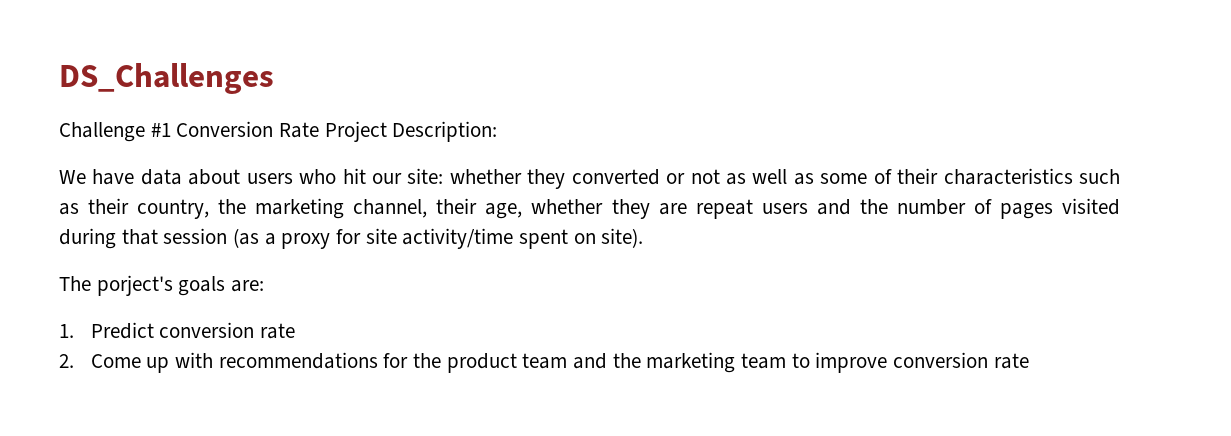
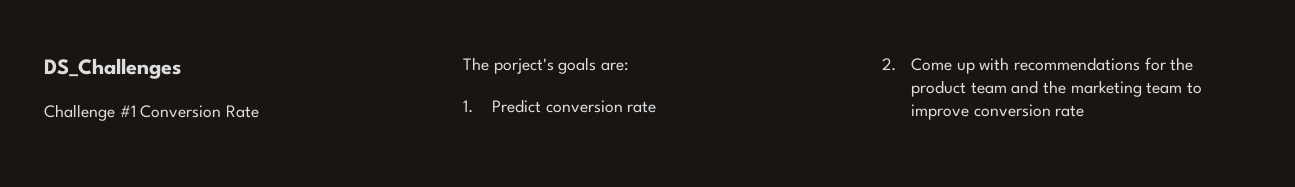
[324,121,498,142] [59,168,1121,189] [59,198,1120,219] [59,228,644,249] Project Description: // We have data about users who hit our site: whether they converted or not as well as some of their characteristics such as their country, the marketing channel, their age, whether they are repeat users and the number of pages visited during that session (as a proxy for site activity/time spent on site). -> (260, 111) none

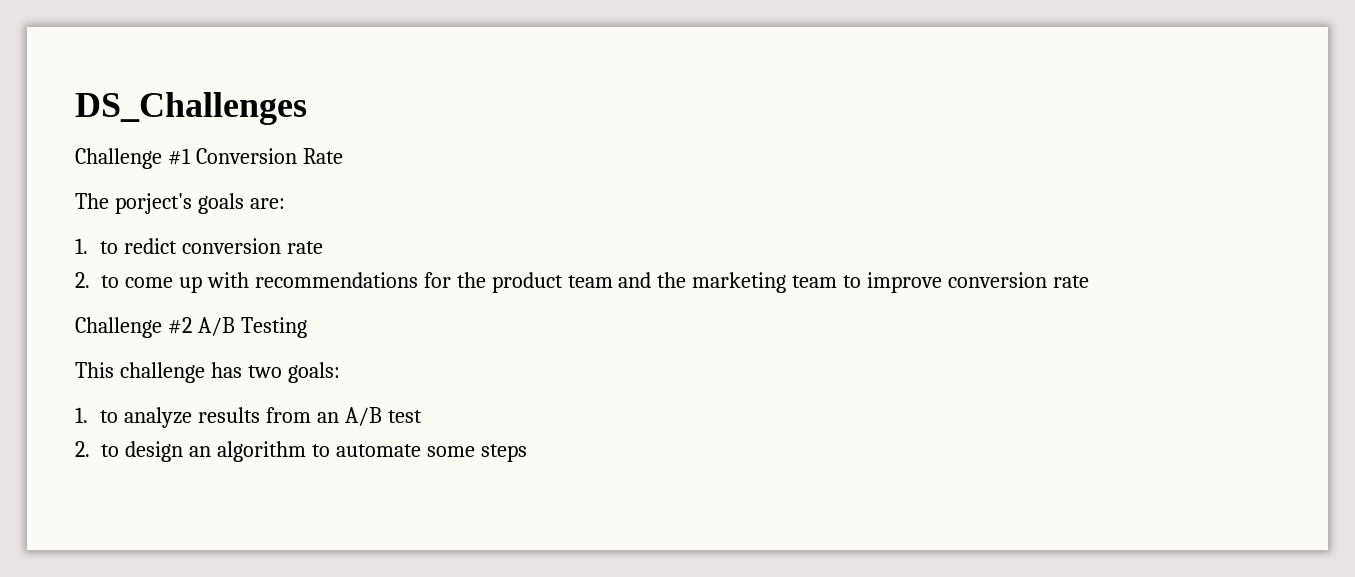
[491,99,541,113] Predict -> [100,238,178,254] to redict
[910,58,952,71] Come -> [101,275,173,288] to come
(1085, 111) none -> [75,317,307,338] [75,362,340,383] [75,407,422,428] [75,441,527,462] // Challenge #2 A/B Testing // This challenge has two goals: // 1. to analyze results from an A/B test // 2. to design an algorithm to automate some steps

